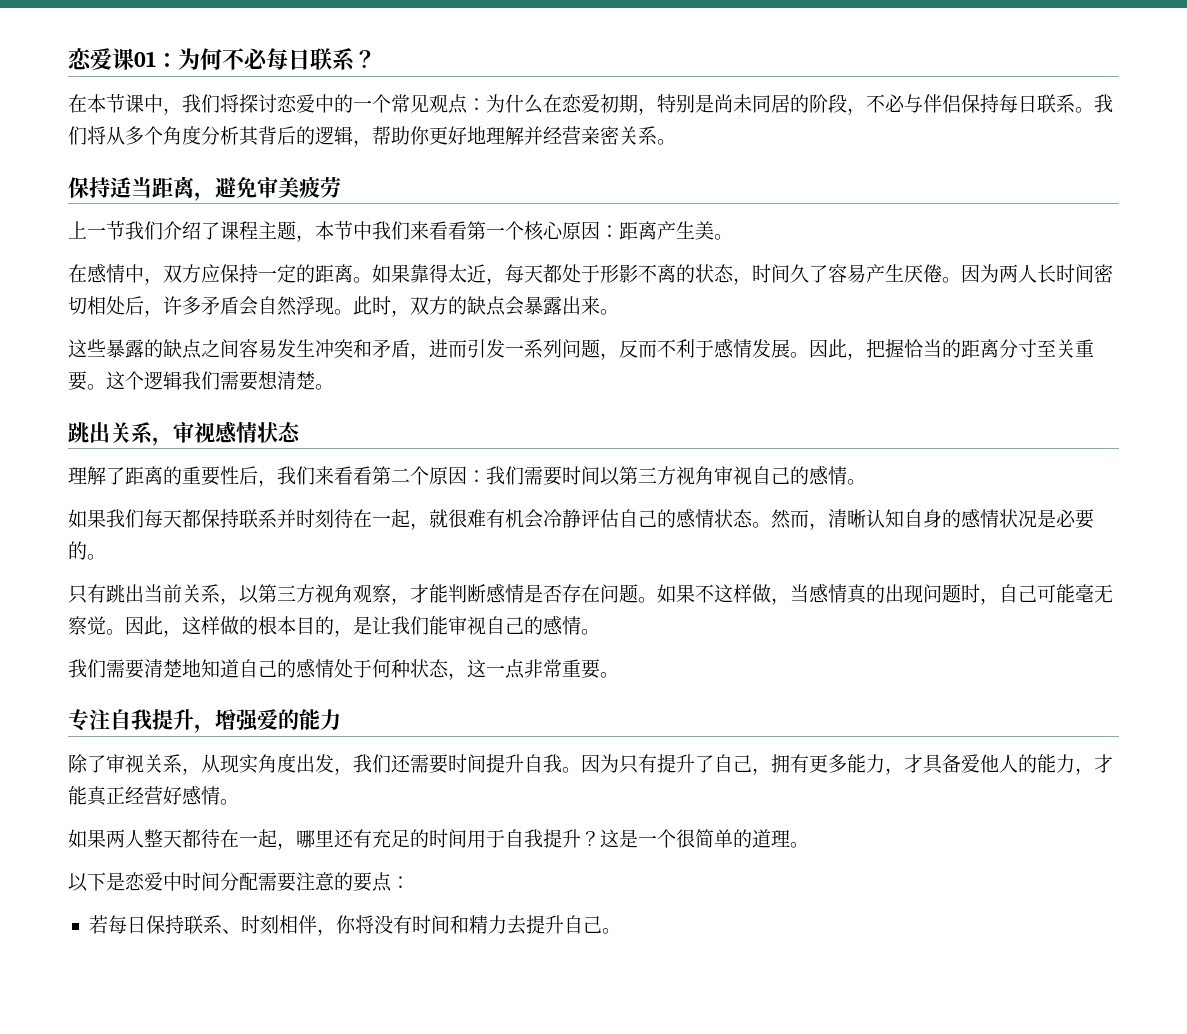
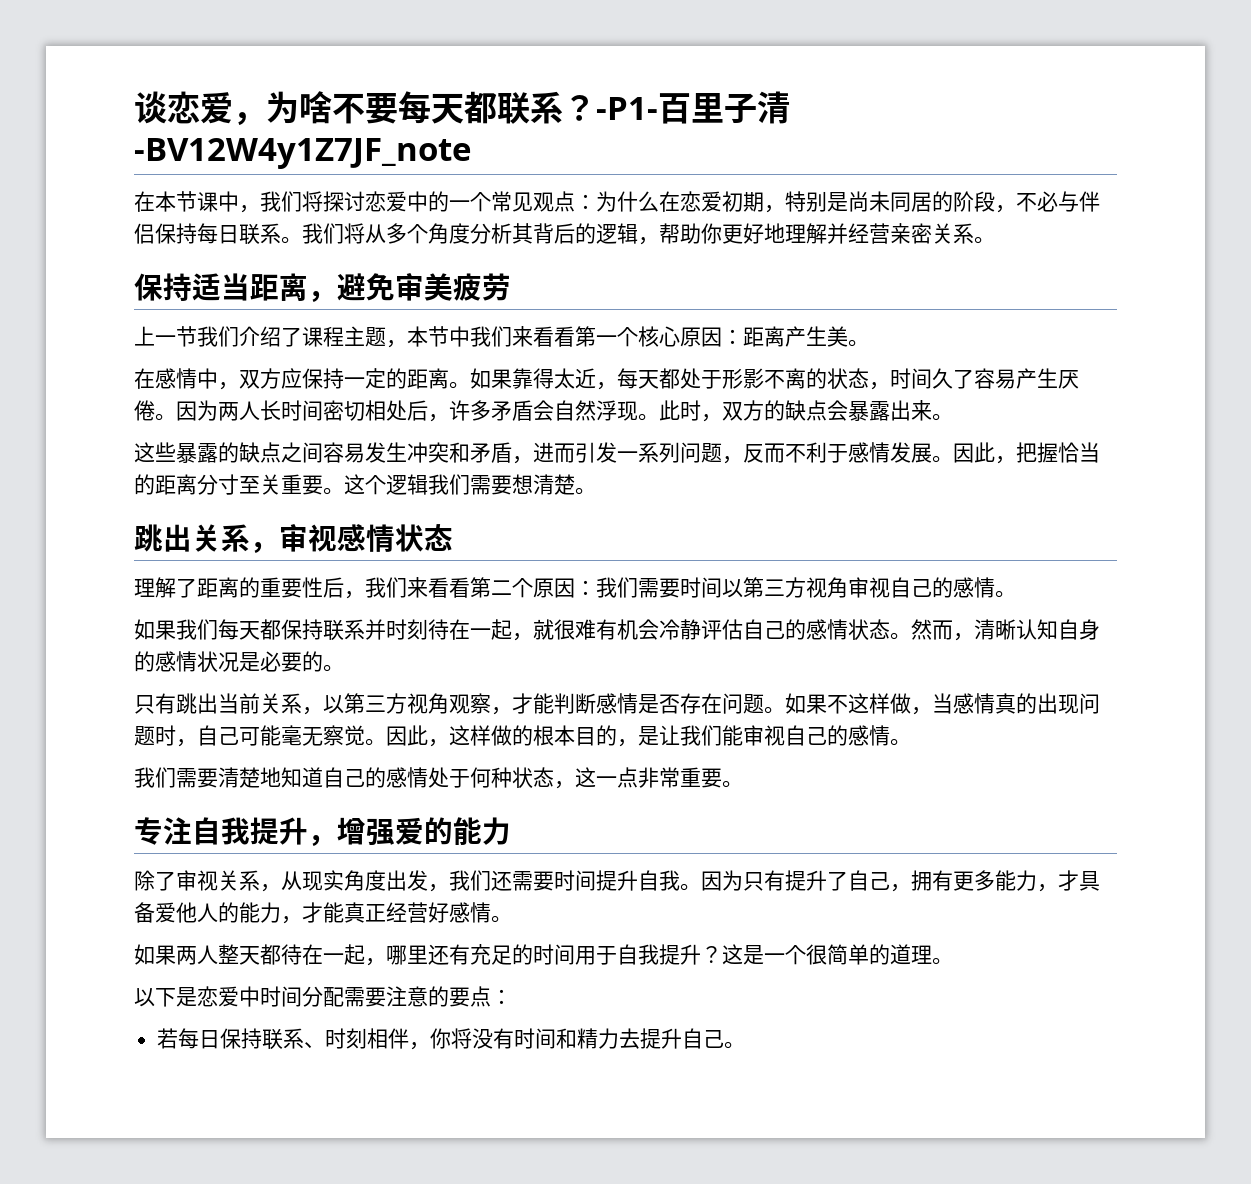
[68,48,376,71] 恋爱课01：为何不必每日联系？ -> [134,91,790,126] [134,138,472,169] 谈恋爱，为啥不要每天都联系？-P1-百里子清-BV12W4y1Z7JF_note

